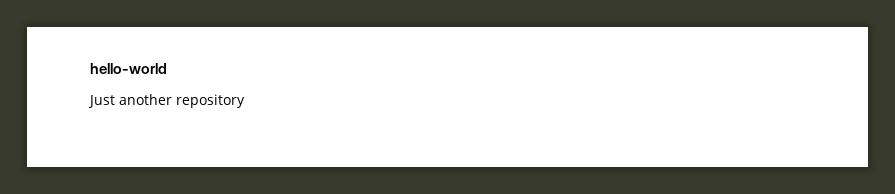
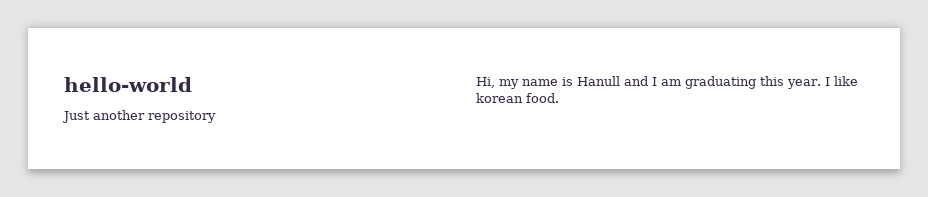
(245, 101) none -> [476,76,858,89] [476,93,559,103] // Hi, my name is Hanull and I am graduating this year. I like korean food.

